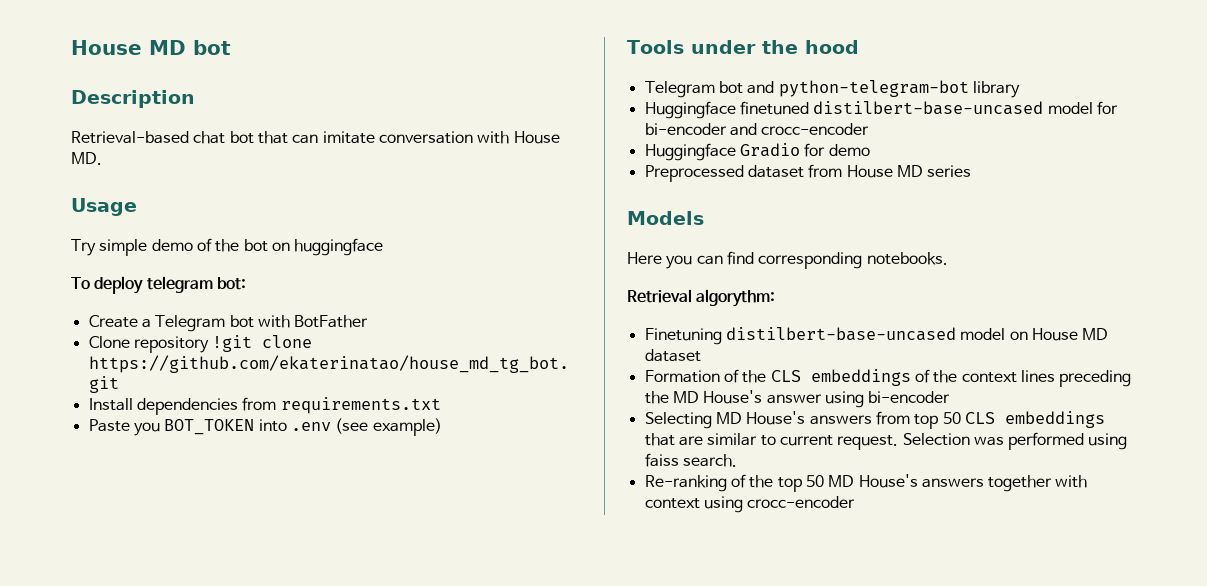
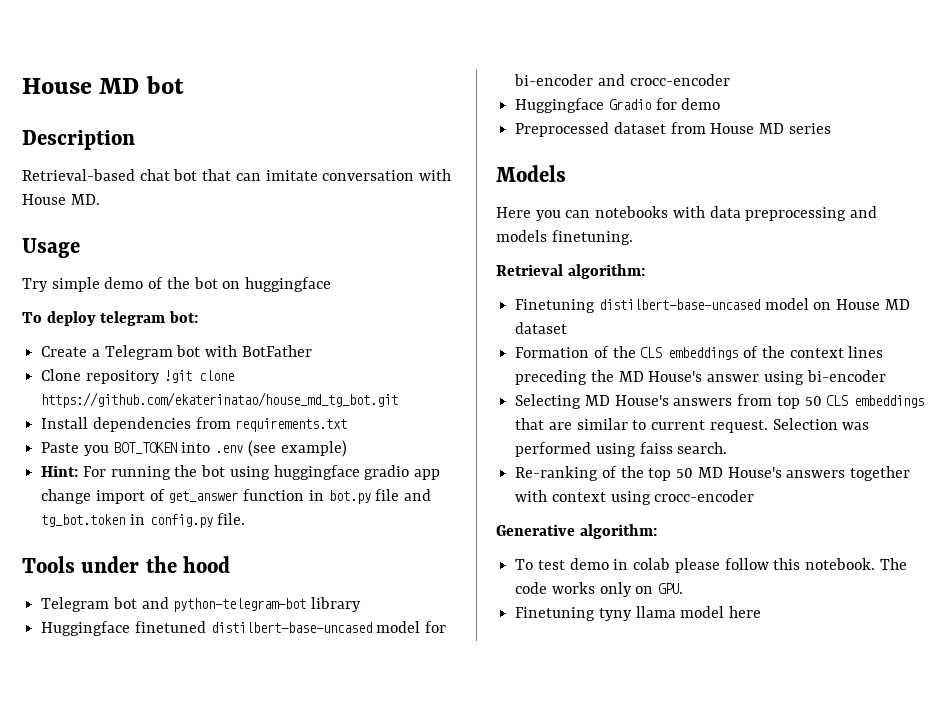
(442, 427) none -> [41,465,441,480] [41,489,432,504] [41,513,246,528] // Hint: For running the bot using huggingface gradio app change import of get_answer function in bot.py file and tg_bot.token in config.py file.
[726,251,948,269] find corresponding notebooks. -> [595,206,878,221] [496,230,633,245] notebooks with data preprocessing and models finetuning.
[696,289,776,307] algorythm: -> [567,264,645,279] algorithm:
(856, 502) none -> [496,524,657,539] [515,558,907,573] [515,582,684,597] [515,606,762,621] // Generative algorithm: // To test demo in colab please follow this notebook. The code works only on GPU. // Finetuning tyny llama model here

